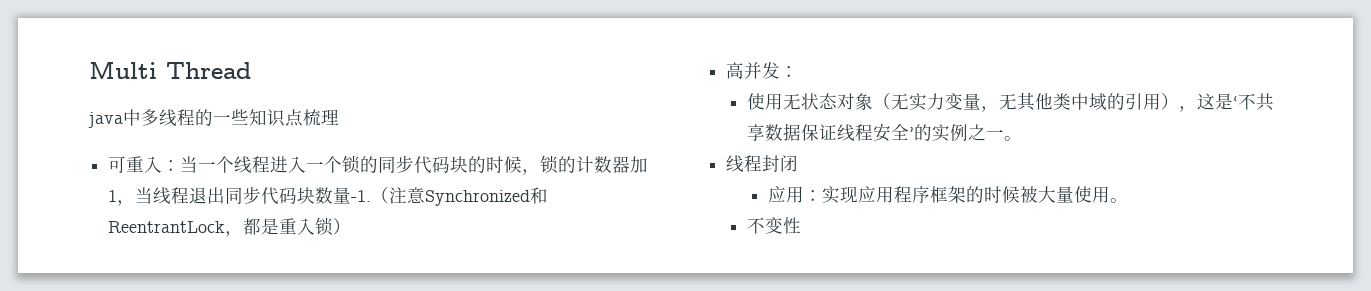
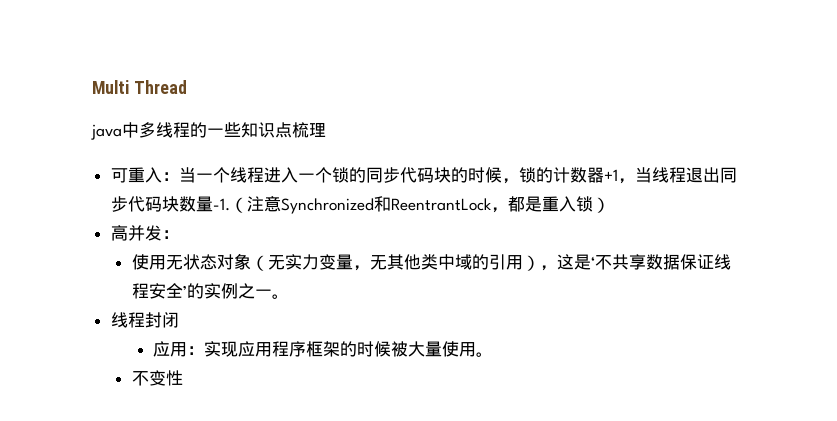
[630,156,649,173] [108,190,118,202] 加1 -> [603,169,618,181] +1

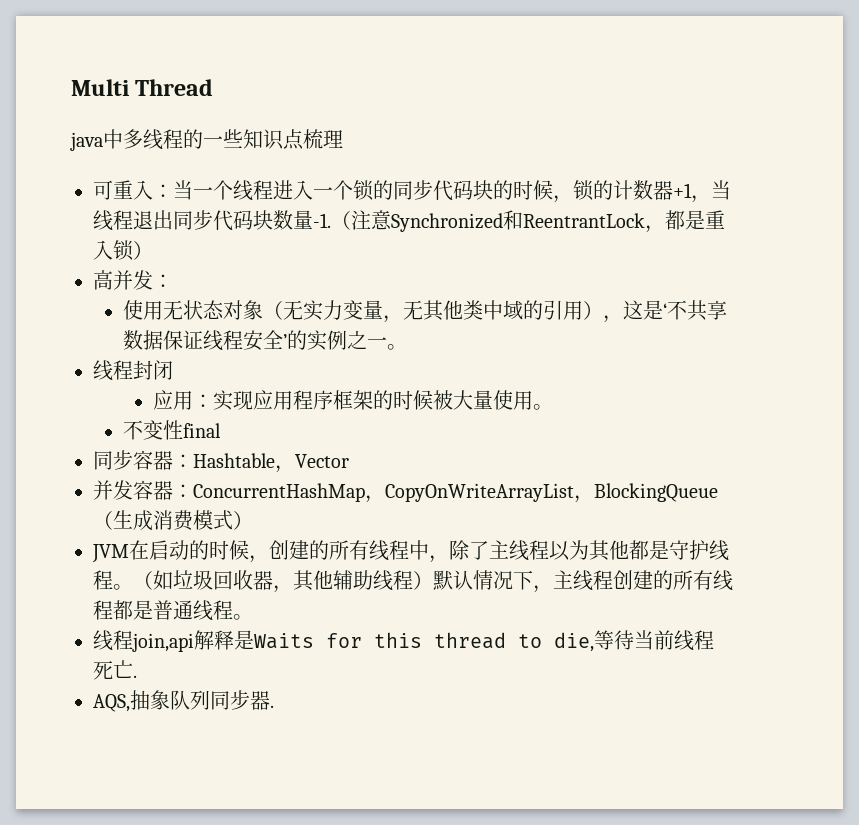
(183, 378) none -> [182,423,221,438] [93,450,349,473] [93,480,718,503] [93,510,253,531] [92,540,729,563] [93,570,733,593] [93,600,253,621] [93,630,714,652] [93,660,137,680] [93,690,274,712] final // 同步容器：Hashtable，Vector // 并发容器：ConcurrentHashMap，CopyOnWriteArrayList，BlockingQueue（生成消费模式） // JVM在启动的时候，创建的所有线程中，除了主线程以为其他都是守护线程。（如垃圾回收器，其他辅助线程）默认情况下，主线程创建的所有线程都是普通线程。 // 线程join,api解释是Waits for this thread to die,等待当前线程死亡. // AQS,抽象队列同步器.

